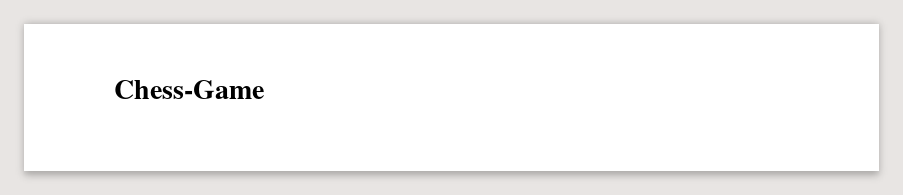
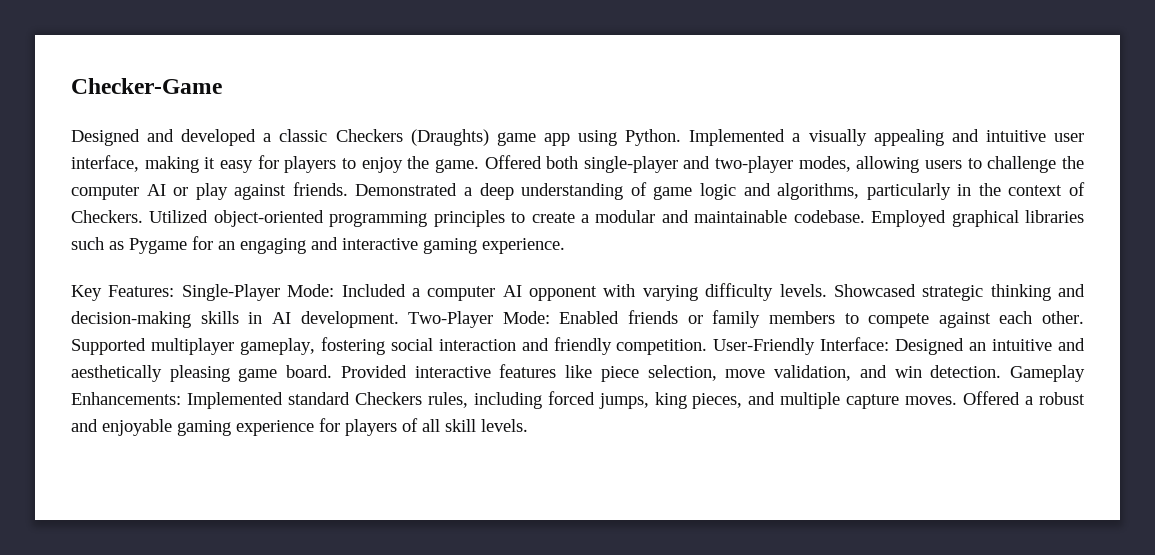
[114,80,264,99] Chess-Game -> [71,78,222,94] [71,129,1084,146] [71,155,1084,173] [71,182,1085,200] [71,210,1084,227] [71,236,565,254] [71,283,1085,301] [71,310,1084,328] [71,337,1085,355] [71,364,1086,382] [71,391,1085,409] [71,418,528,436] Checker-Game // Designed and developed a classic Checkers (Draughts) game app using Python. Implemented a visually appealing and intuitive user interface, making it easy for players to enjoy the game. Offered both single-player and two-player modes, allowing users to challenge the computer AI or play against friends. Demonstrated a deep understanding of game logic and algorithms, particularly in the context of Checkers. Utilized object-oriented programming principles to create a modular and maintainable codebase. Employed graphical libraries such as Pygame for an engaging and interactive gaming experience. // Key Features: Single-Player Mode: Included a computer AI opponent with varying difficulty levels. Showcased strategic thinking and decision-making skills in AI development. Two-Player Mode: Enabled friends or family members to compete against each other. Supported multiplayer gameplay, fostering social interaction and friendly competition. User-Friendly Interface: Designed an intuitive and aesthetically pleasing game board. Provided interactive features like piece selection, move validation, and win detection. Gameplay Enhancements: Implemented standard Checkers rules, including forced jumps, king pieces, and multiple capture moves. Offered a robust and enjoyable gaming experience for players of all skill levels.

